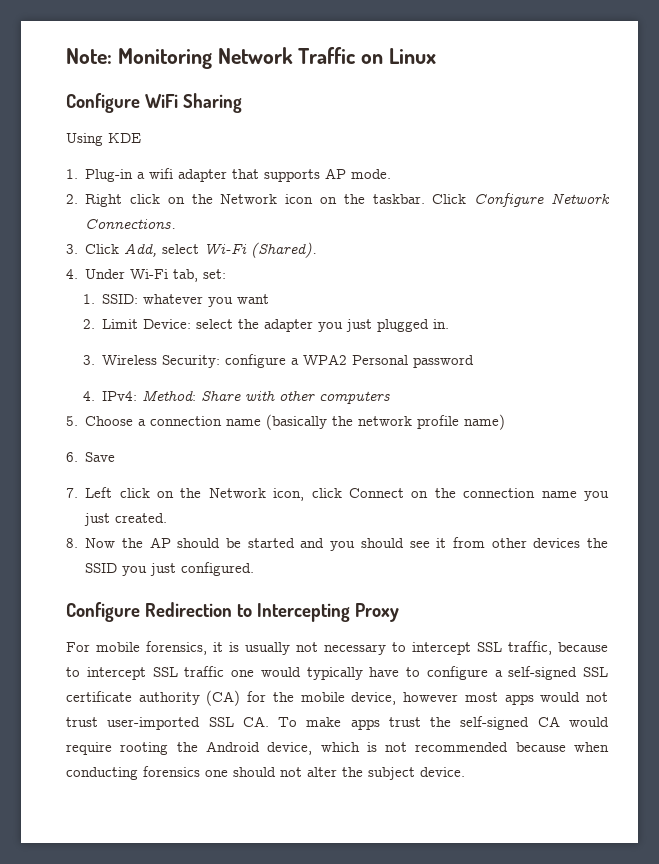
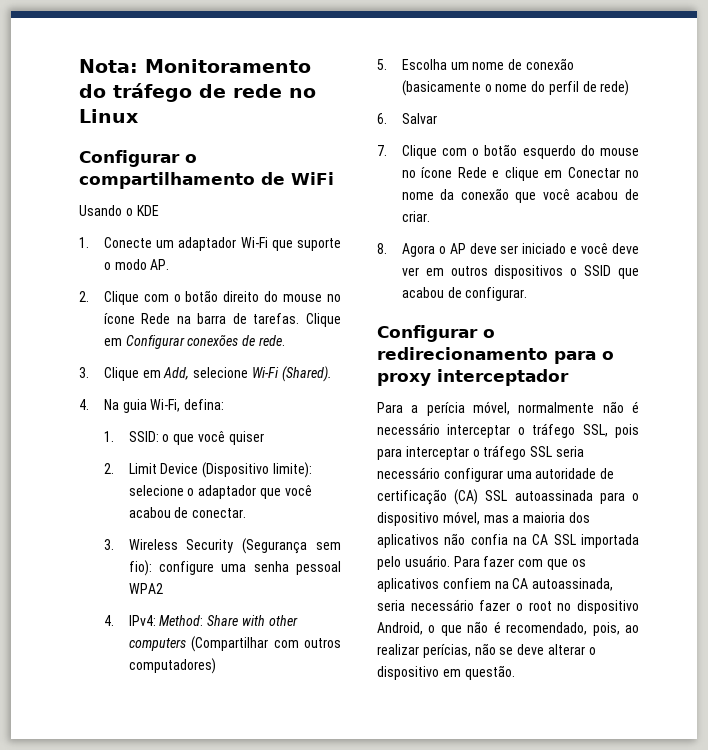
[66,47,437,69] [66,93,140,113] Note: Monitoring Network Traffic on Linux // Configure -> [79,59,311,73] [79,83,316,102] [79,109,138,123] [79,150,197,167] [79,172,285,189] Nota: Monitoramento do tráfego de rede no Linux // Configurar o compartilhamento de
[182,93,242,113] [66,133,103,146] Sharing // Using -> [79,205,133,216] // Usando o
[85,168,392,182] [66,193,610,207] [85,219,177,229] [66,242,318,258] [66,269,227,282] [82,294,270,307] [82,319,450,332] [82,354,300,368] Plug-in a wifi adapter that supports AP mode. // 2. Right click on the Network icon on the taskbar. Click Configure Network Connections. // 3. Click Add, select Wi-Fi (Shared). // 4. Under Wi-Fi tab, set: // 1. SSID: whatever you want // 2. Limit Device: select the adapter you just plugged in. // 3. Wireless Security: configure a -> [103,237,341,251] [103,259,170,270] [79,290,341,305] [103,313,341,327] [103,335,285,349] [79,366,332,382] [79,399,225,413] [103,431,264,445] [103,462,312,478] [128,485,312,499] [128,507,247,518] [103,538,341,554] [128,560,341,576] Conecte um adaptador Wi-Fi que suporte o modo AP. // 2. Clique com o botão direito do mouse no ícone Rede na barra de tarefas. Clique em Configurar conexões de rede. // 3. Clique em Add, selecione Wi-Fi (Shared). // 4. Na guia Wi-Fi, defina: // 1. SSID: o que você quiser // 2. Limit Device (Dispositivo limite): selecione o adaptador que você acabou de conectar. // 3. Wireless Security (Segurança sem fio): configure uma senha pessoal
[352,355,475,368] Personal password -> (163, 588) none
[66,414,506,430] // 5. Choose a connection name (basically the network profile name) -> [191,636,341,652] [128,658,216,674] [377,58,574,70] [401,80,630,96] (Compartilhar com outros computadores) // 5. Escolha um nome de conexão (basicamente o nome do perfil de rede)
[85,452,116,462] Save -> [401,113,437,124] Salvar
[85,487,609,501] [84,513,168,526] [66,537,608,551] [85,562,255,576] [66,602,399,622] [66,641,608,655] [66,666,608,680] [66,690,609,706] [66,716,609,730] [66,741,609,755] [66,766,465,780] Left click on the Network icon, click Connect on the connection name you just created. // 8. Now the AP should be started and you should see it from other devices the SSID you just configured. // Configure Redirection to Intercepting Proxy // For mobile forensics, it is usually not necessary to intercept SSL traffic, because to intercept SSL traffic one would typically have to configure a self-signed SSL certificate authority (CA) for the mobile device, however most apps would not trust user-imported SSL CA. To make apps trust the self-signed CA would require rooting the Android device, which is not recommended because when conducting forensics one should not alter the subject device. -> [401,144,639,159] [401,167,639,181] [401,188,639,203] [401,211,430,222] [377,243,639,257] [401,265,639,279] [401,287,528,301] [377,325,495,342] [377,347,614,364] [377,369,569,386] [377,401,639,416] [377,423,639,438] [377,445,584,460] [377,467,615,482] [377,489,639,505] [377,511,590,526] [377,533,639,548] [377,555,586,570] [377,578,614,592] [377,599,639,614] [377,621,639,636] [377,643,596,658] [377,665,515,680] Clique com o botão esquerdo do mouse no ícone Rede e clique em Conectar no nome da conexão que você acabou de criar. // 8. Agora o AP deve ser iniciado e você deve ver em outros dispositivos o SSID que acabou de configurar. // Configurar o redirecionamento para o proxy interceptador // Para a perícia móvel, normalmente não é necessário interceptar o tráfego SSL, pois para interceptar o tráfego SSL seria necessário configurar uma autoridade de certificação (CA) SSL autoassinada para o dispositivo móvel, mas a maioria dos aplicativos não confia na CA SSL importada pelo usuário. Para fazer com que os aplicativos confiem na CA autoassinada, seria necessário fazer o root no dispositivo Android, o que não é recomendado, pois, ao realizar perícias, não se deve alterar o dispositivo em questão.

